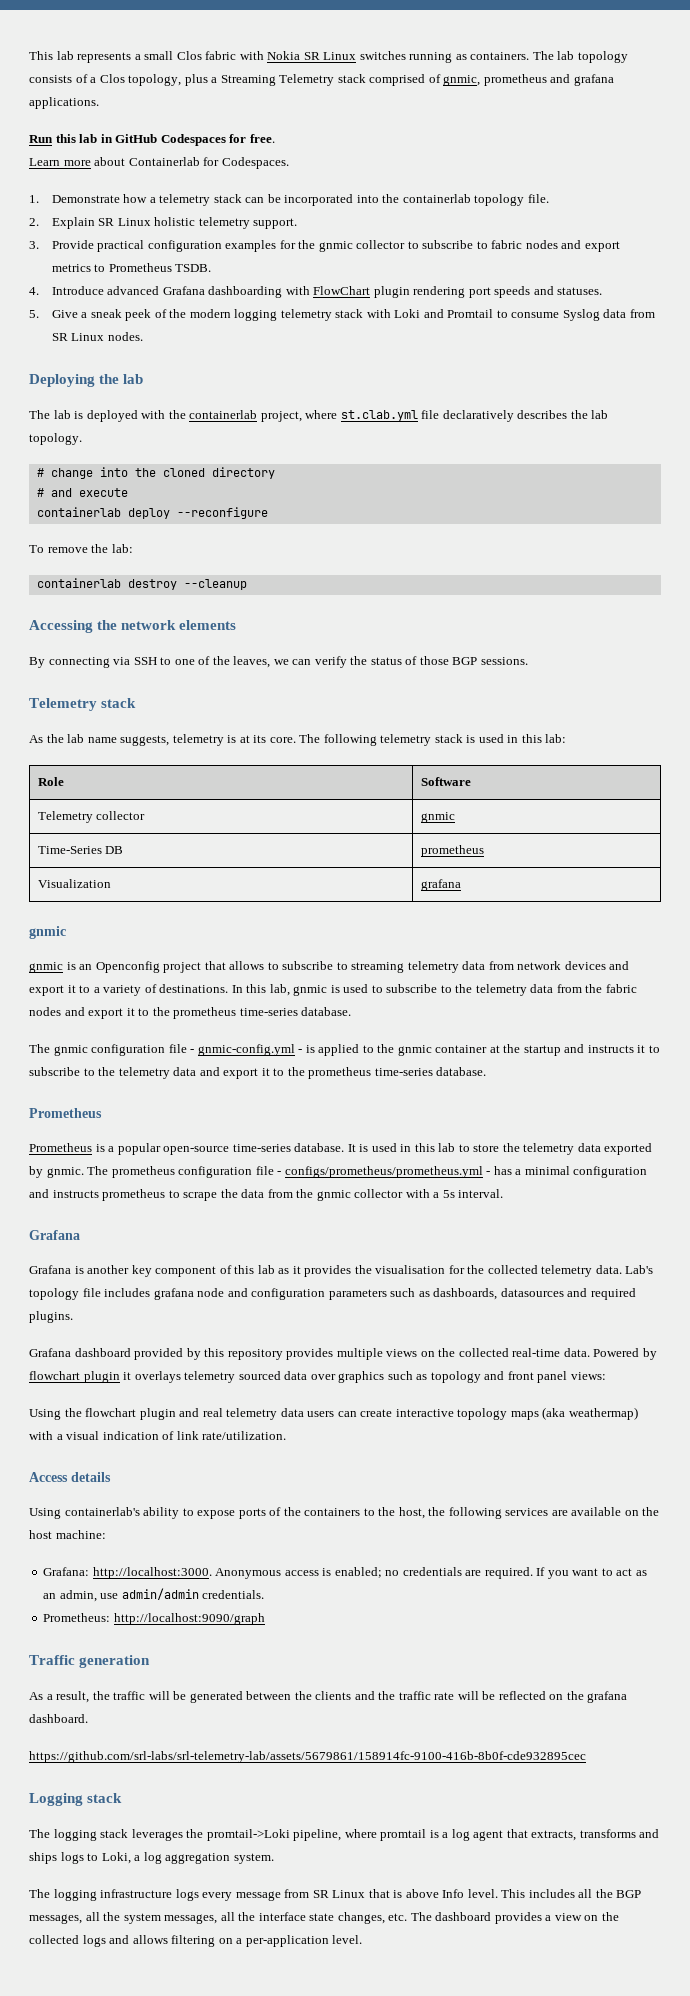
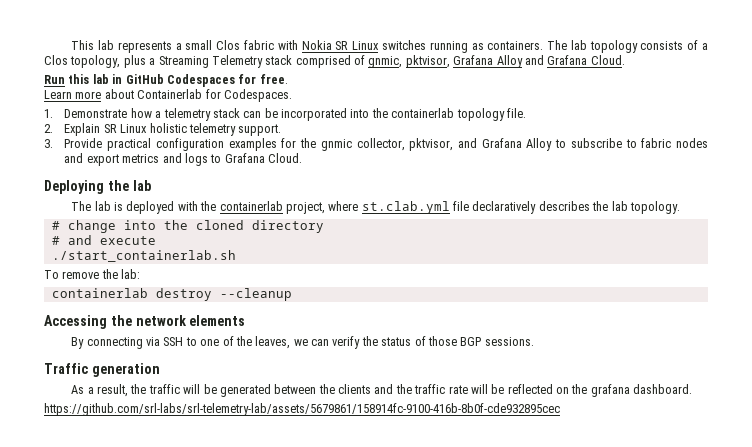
[483,74,614,86] [29,97,99,109] prometheus and grafana applications. -> [405,55,625,68] pktvisor, Grafana Alloy and Grafana Cloud.
[356,240,406,249] collector -> [356,138,553,151] collector, pktvisor, and Grafana Alloy
[94,263,212,272] [29,286,603,298] [29,309,655,321] [51,332,143,341] to Prometheus TSDB. // 4. Introduce advanced Grafana dashboarding with FlowChart plugin rendering port speeds and statuses. // 5. Give a sneak peek of the modern logging telemetry stack with Loki and Promtail to consume Syslog data from SR Linux nodes. -> [162,153,303,166] and logs to Grafana Cloud.
[36,507,268,519] containerlab deploy --reconfigure -> [51,250,236,262] ./start_containerlab.sh
[29,698,137,711] [29,734,567,746] [37,777,64,786] [420,777,471,786] [37,811,146,823] [420,812,455,823] [37,846,124,854] [420,845,484,857] [37,879,111,888] [420,879,461,891] [29,926,66,939] [29,961,630,973] [29,984,637,996] [29,1007,352,1019] [29,1044,660,1056] [29,1067,487,1079] [29,1108,102,1118] [29,1143,653,1155] [29,1166,648,1178] [29,1189,504,1201] [29,1230,80,1240] [29,1265,654,1277] [29,1288,636,1300] [29,1311,73,1323] [29,1348,657,1360] [29,1371,606,1383] [29,1407,638,1420] [29,1431,287,1440] [29,1472,111,1482] [29,1507,660,1519] [29,1530,106,1539] [43,1567,647,1579] [43,1588,265,1602] [43,1613,265,1625] // Telemetry stack // As the lab name suggests, telemetry is at its core. The following telemetry stack is used in this lab: // Role | Software // Telemetry collector | gnmic // Time-Series DB | prometheus // Visualization | grafana // gnmic // gnmic is an Openconfig project that allows to subscribe to streaming telemetry data from network devices and export it to a variety of destinations. In this lab, gnmic is used to subscribe to the telemetry data from the fabric nodes and export it to the prometheus time-series database. // The gnmic configuration file - gnmic-config.yml - is applied to the gnmic container at the startup and instructs it to subscribe to the telemetry data and export it to the prometheus time-series database. // Prometheus // Prometheus is a popular open-source time-series database. It is used in this lab to store the telemetry data exported by gnmic. The prometheus configuration file - configs/prometheus/prometheus.yml - has a minimal configuration and instructs prometheus to scrape the data from the gnmic collector with a 5s interval. // Grafana // Grafana is another key component of this lab as it provides the visualisation for the collected telemetry data. Lab's topology file includes grafana node and configuration parameters such as dashboards, datasources and required plugins. // Grafana dashboard provided by this repository provides multiple views on the collected real-time data. Powered by flowchart plugin it overlays telemetry sourced data over graphics such as topology and front panel views: // Using the flowchart plugin and real telemetry data users can create interactive topology maps (aka weathermap) with a visual indication of link rate/utilization. // Access details // Using containerlab's ability to expose ports of the containers to the host, the following services are available on the host machine: // Grafana: http://localhost:3000. Anonymous access is enabled; no credentials are required. If you want to act as an admin, use admin/admin credentials. // Prometheus: http://localhost:9090/graph -> (534, 341) none
[29,1793,123,1806] [29,1829,660,1841] [29,1852,274,1864] [29,1889,642,1901] [29,1912,619,1924] [29,1935,363,1947] // Logging stack // The logging stack leverages the promtail->Loki pipeline, where promtail is a log agent that extracts, transforms and ships logs to Loki, a log aggregation system. // The logging infrastructure logs every message from SR Linux that is above Info level. This includes all the BGP messages, all the system messages, all the interface state changes, etc. The dashboard provides a view on the collected logs and allows filtering on a per-application level. -> (560, 409) none

